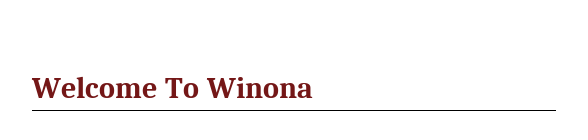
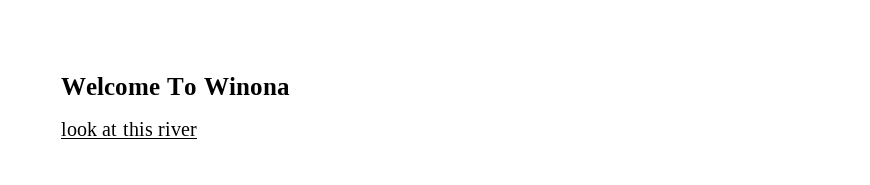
(313, 87) none -> [61,122,198,136] // look at this river

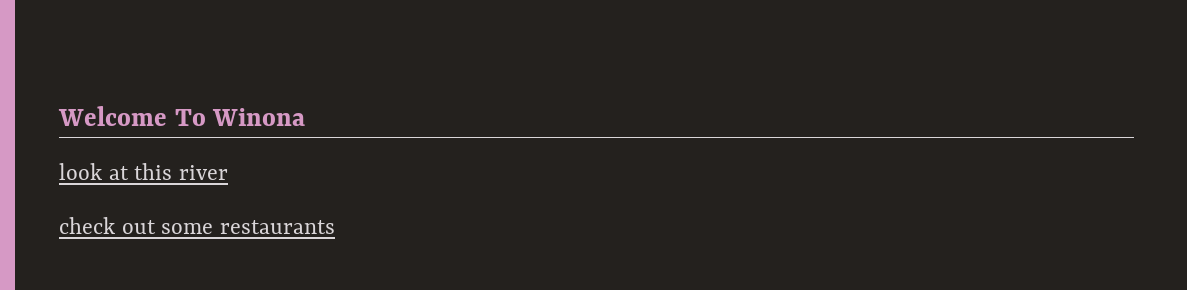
(198, 129) none -> [59,217,335,234] // check out some restaurants

